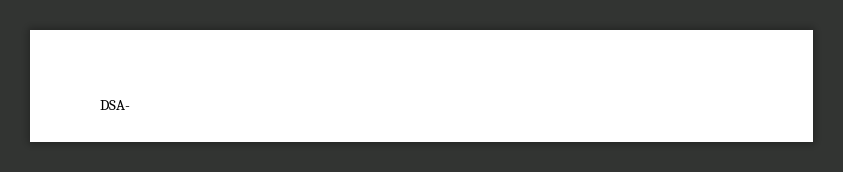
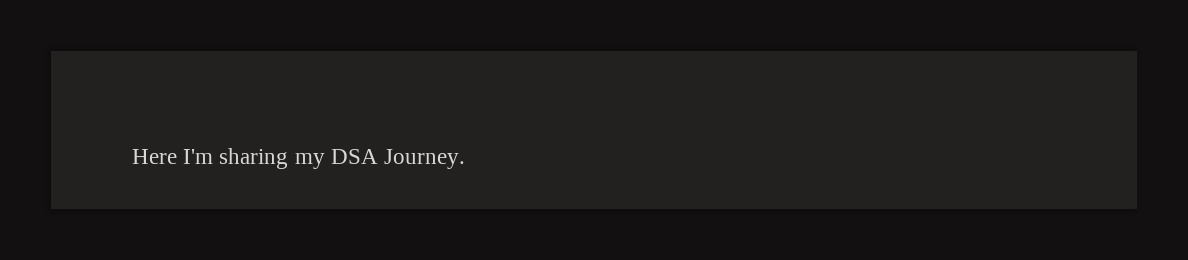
[100,100,130,110] DSA- -> [132,148,466,169] Here I'm sharing my DSA Journey.

